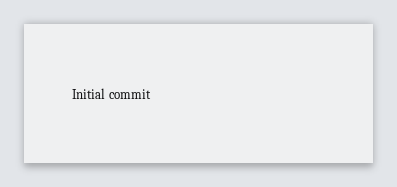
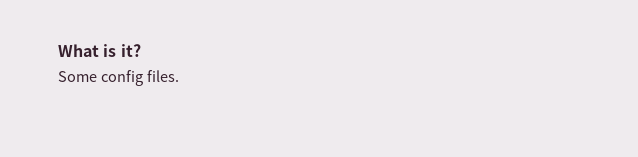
[72,88,151,99] Initial commit -> [58,44,141,57] [58,70,179,86] What is it? // Some config files.

